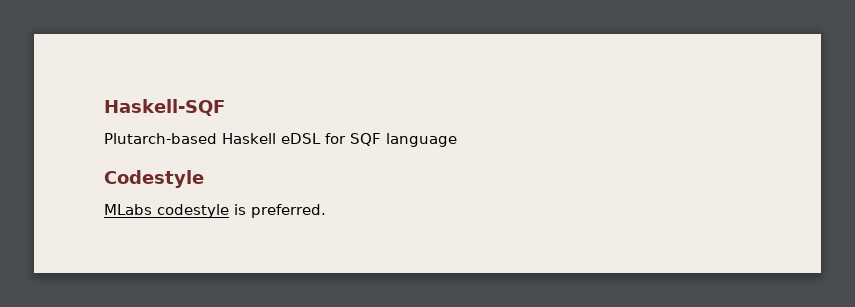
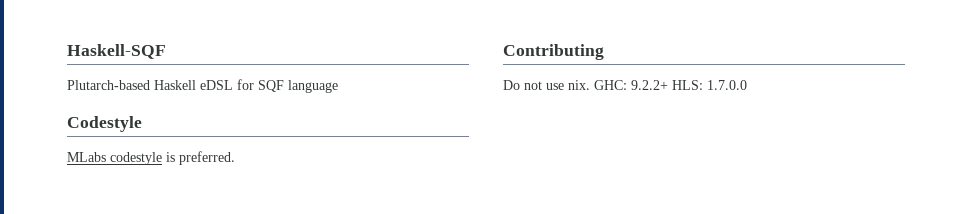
(326, 211) none -> [503,44,604,60] [503,80,747,90] // Contributing // Do not use nix. GHC: 9.2.2+ HLS: 1.7.0.0

